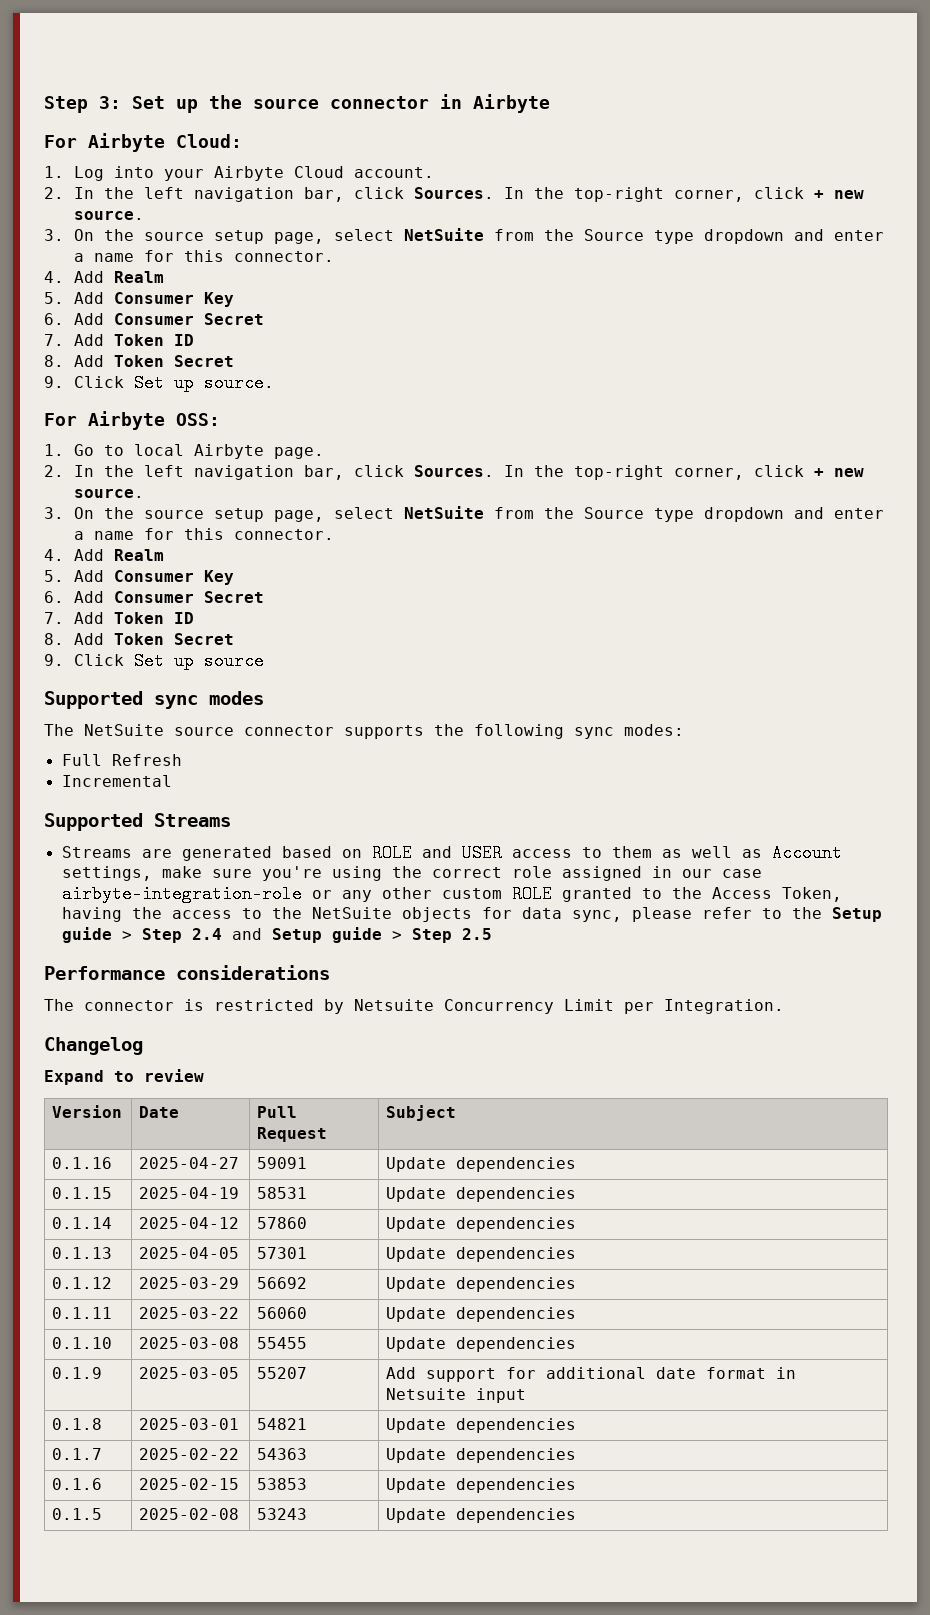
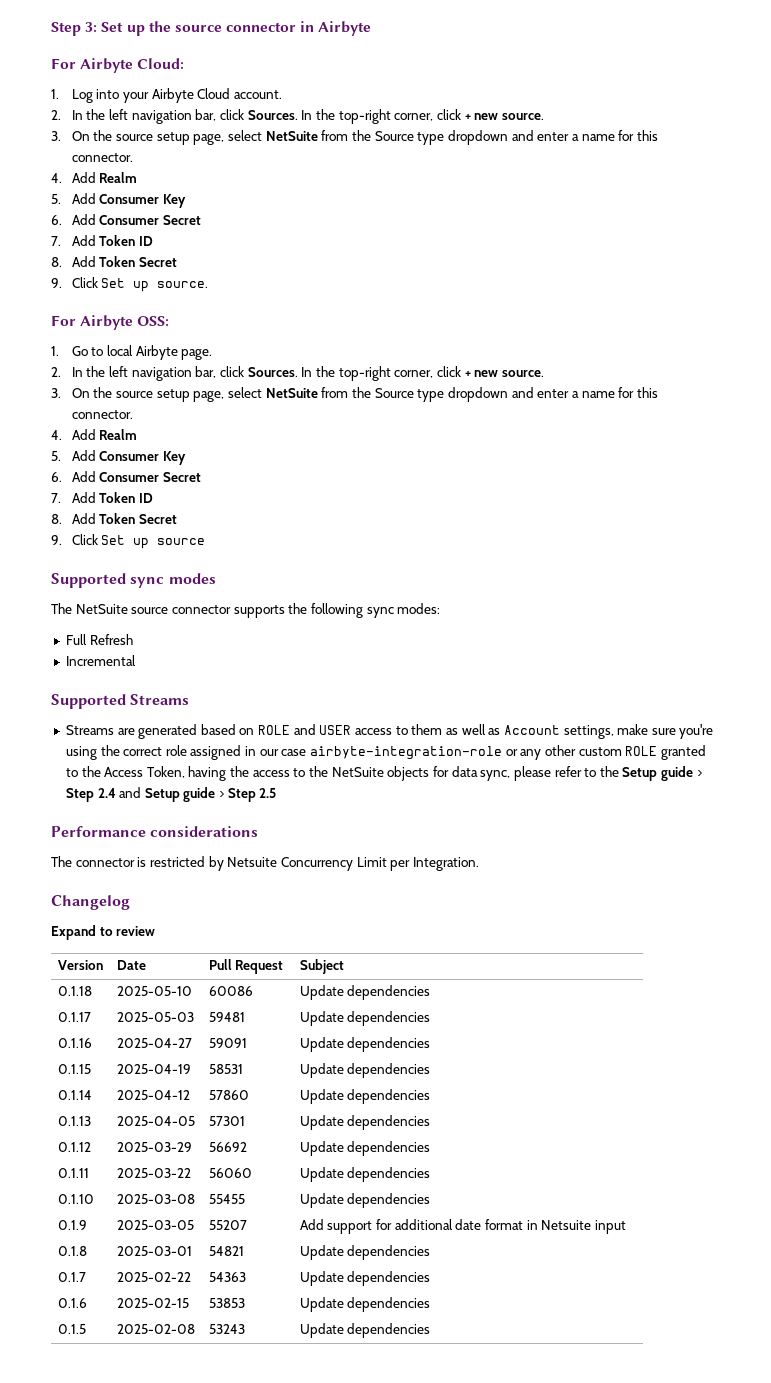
(457, 1113) none -> [57,986,92,996] [116,986,192,996] [208,986,253,996] [299,985,431,1000] [57,1012,91,1022] [116,1012,194,1022] [208,1012,245,1022] [299,1011,431,1026] // 0.1.18 | 2025-05-10 | 60086 | Update dependencies // 0.1.17 | 2025-05-03 | 59481 | Update dependencies

